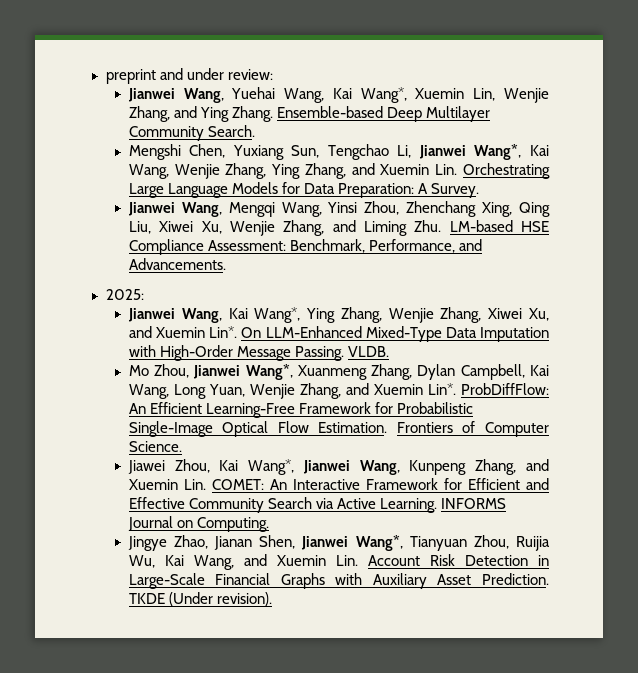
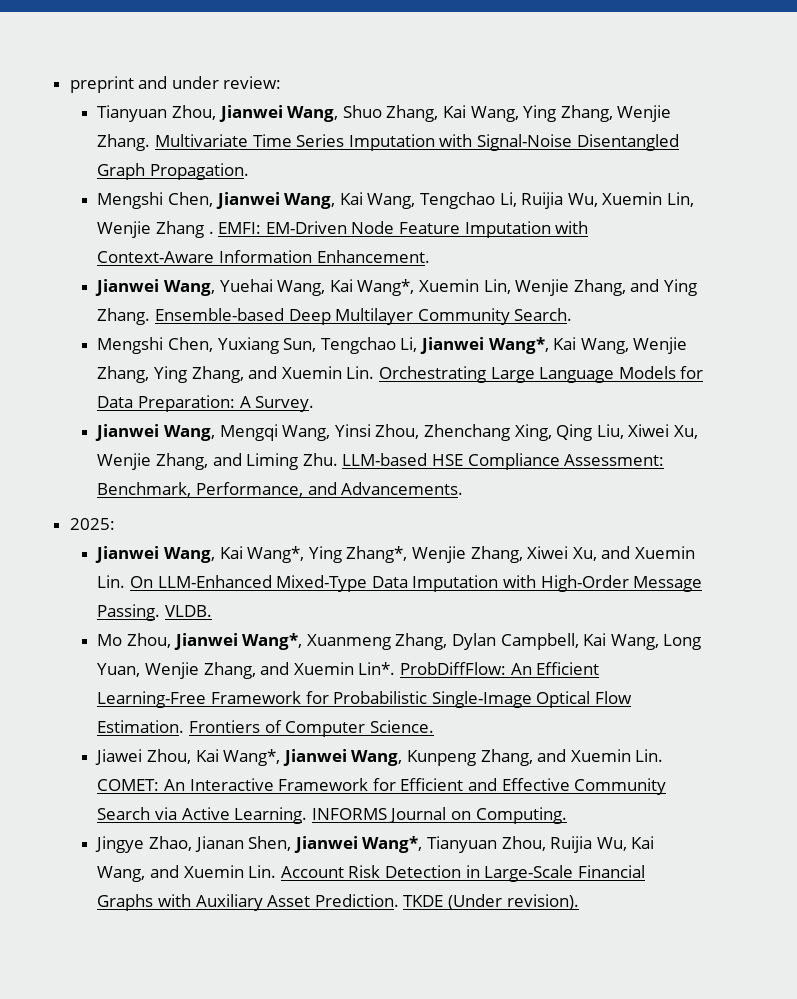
(273, 74) none -> [97,105,672,122] [97,134,679,151] [97,163,250,180] [97,192,694,209] [97,221,589,238] [97,250,430,263] // Tianyuan Zhou, Jianwei Wang, Shuo Zhang, Kai Wang, Ying Zhang, Wenjie Zhang. Multivariate Time Series Imputation with Signal-Noise Disentangled Graph Propagation. // Mengshi Chen, Jianwei Wang, Kai Wang, Tengchao Li, Ruijia Wu, Xuemin Lin, Wenjie Zhang . EMFI: EM-Driven Node Feature Imputation with Context-Aware Information Enhancement.
[449,220,513,232] LM-based -> [342,453,428,466] LLM-based
[340,307,382,323] Zhang, -> [346,546,408,563] Zhang*,
[209,326,238,338] Lin*. -> [97,575,126,588] Lin.

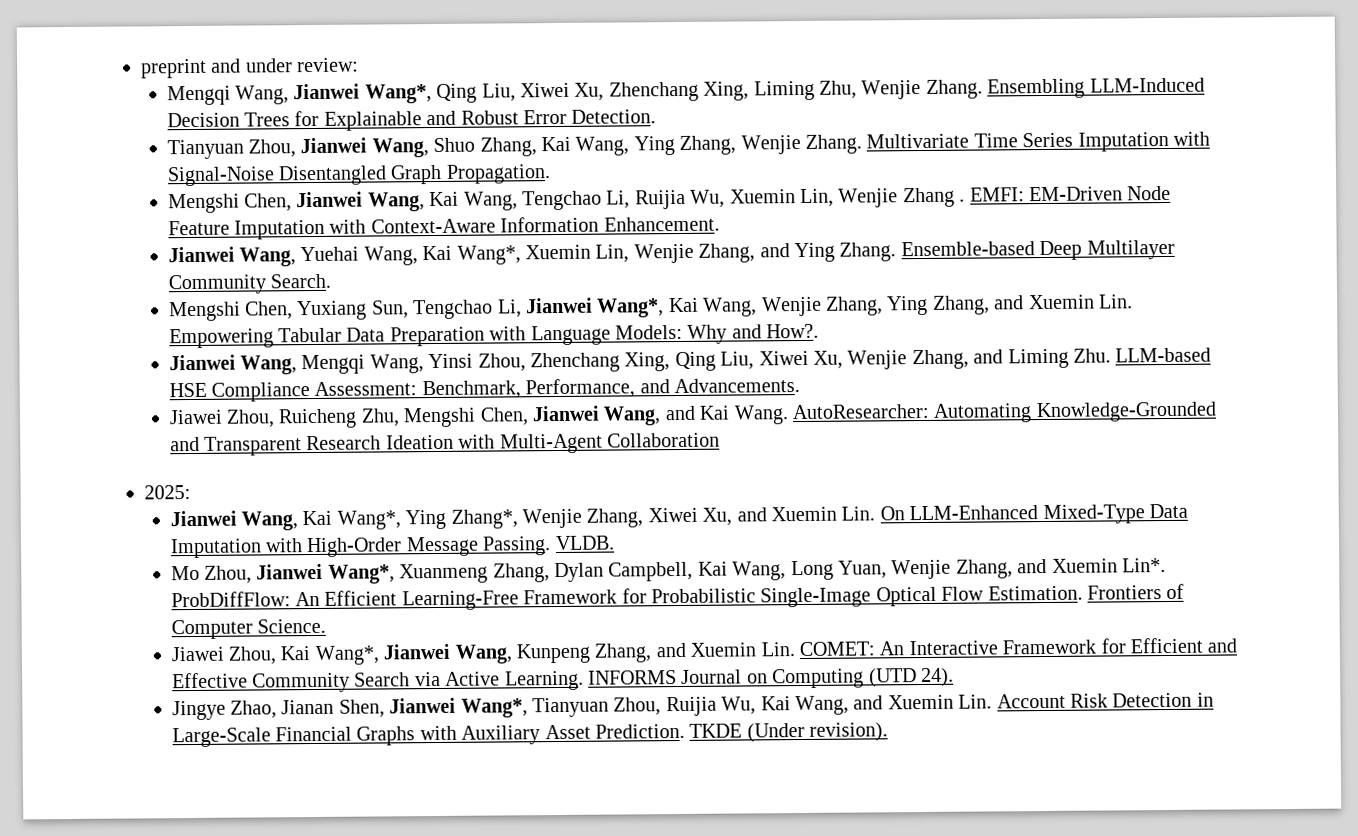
(282, 82) none -> [166,77,1205,106] [166,109,657,131] // Mengqi Wang, Jianwei Wang*, Qing Liu, Xiwei Xu, Zhenchang Xing, Liming Zhu, Wenjie Zhang. Ensembling LLM-Induced Decision Trees for Explainable and Robust Error Detection.
[378,366,704,383] [97,395,315,412] Orchestrating Large Language Models for Data Preparation: A Survey. -> [168,323,820,349] Empowering Tabular Data Preparation with Language Models: Why and How?.
(464, 488) none -> [168,401,1217,429] [169,432,720,456] // Jiawei Zhou, Ruicheng Zhu, Mengshi Chen, Jianwei Wang, and Kai Wang. AutoResearcher: Automating Knowledge-Grounded and Transparent Research Ideation with Multi-Agent Collaboration
[475,807,567,824] Computing. -> [772,667,954,689] Computing (UTD 24).

